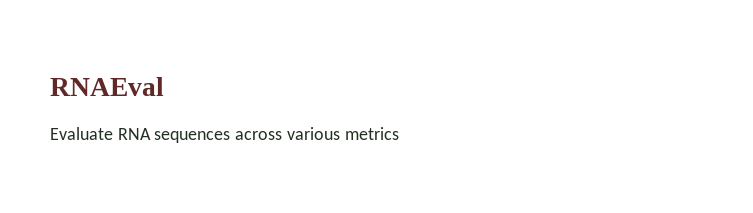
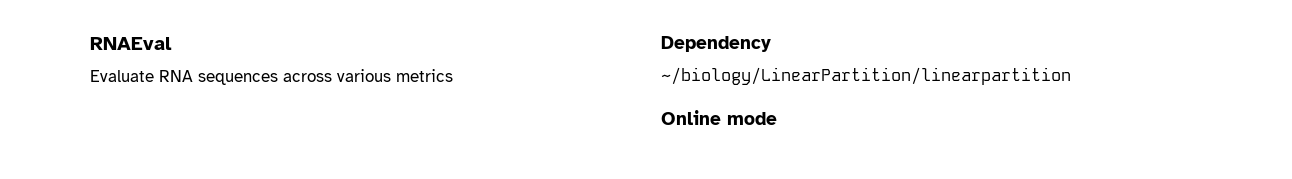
(399, 133) none -> [661,36,771,52] [661,67,1071,85] [661,110,777,125] // Dependency // ~/biology/LinearPartition/linearpartition // Online mode

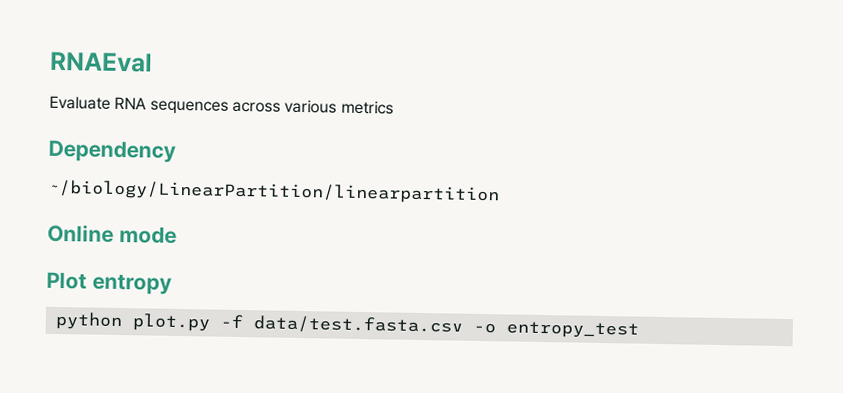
(777, 118) none -> [46,271,172,295] [54,311,639,339] // Plot entropy // python plot.py -f data/test.fasta.csv -o entropy_test

